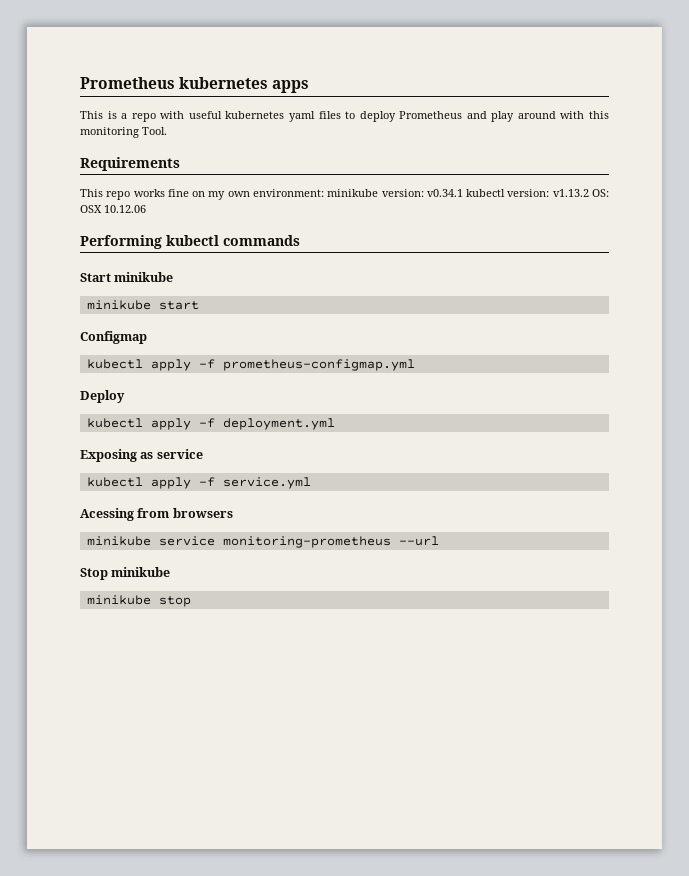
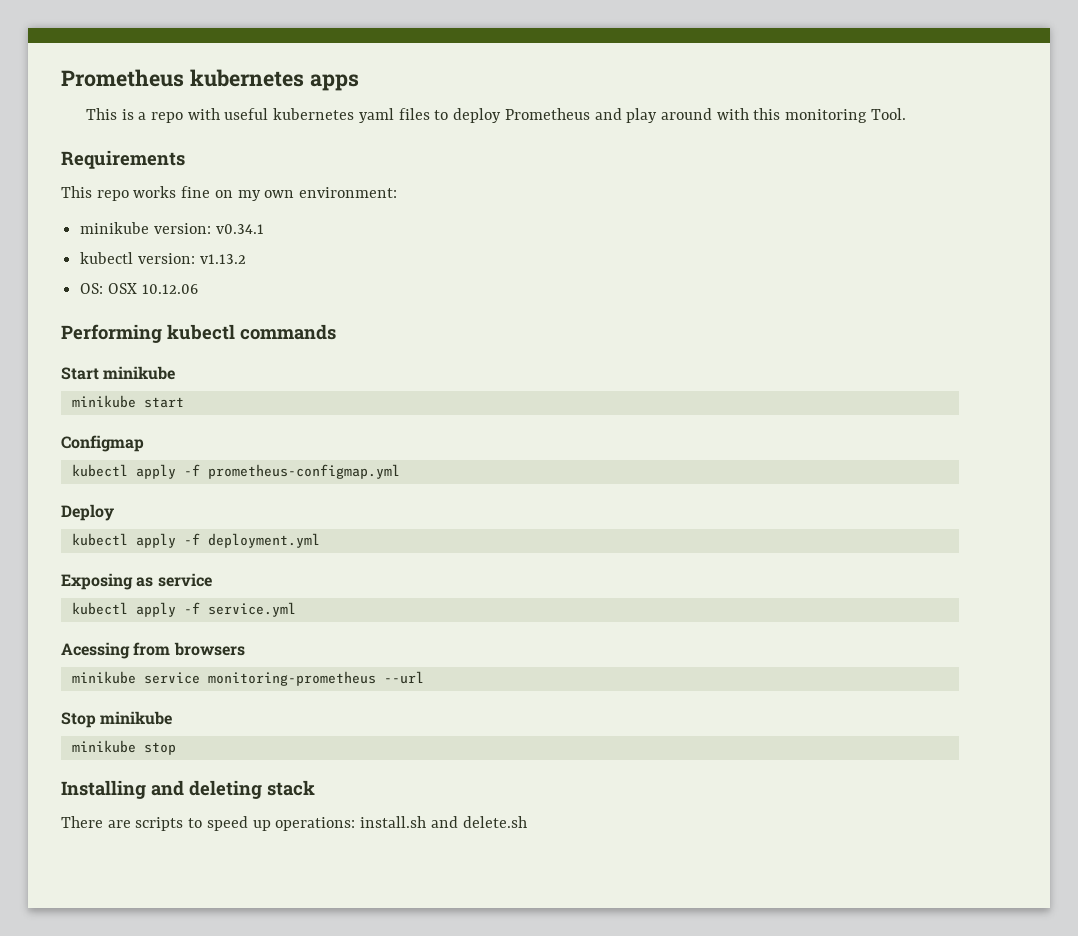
(324, 193) none -> (398, 192) //
(463, 193) none -> (264, 229) //
(589, 193) none -> (246, 259) //
(191, 601) none -> [61,780,315,799] [61,816,527,831] // Installing and deleting stack // There are scripts to speed up operations: install.sh and delete.sh

